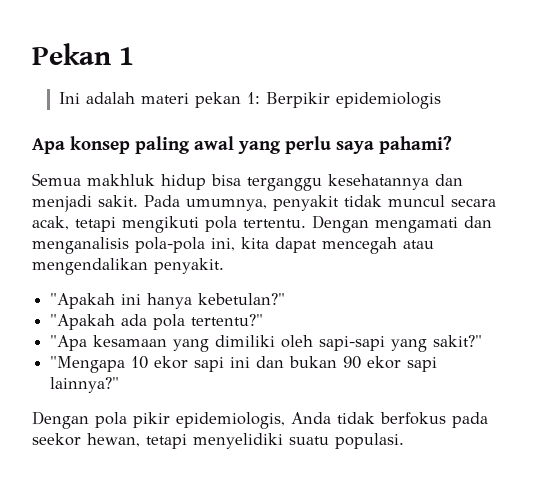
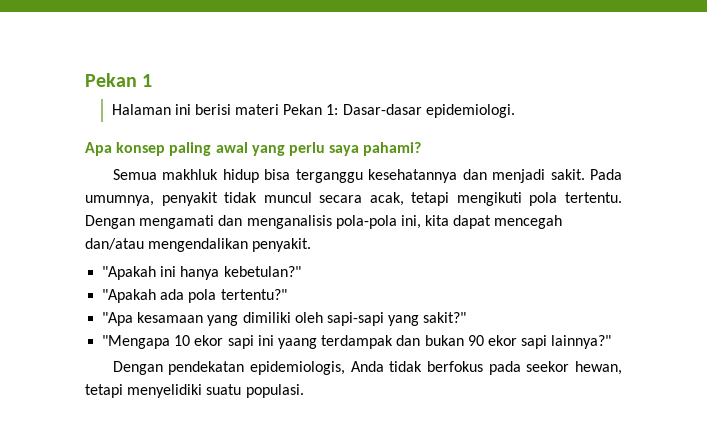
[58,92,441,109] Ini adalah materi pekan 1: Berpikir epidemiologis -> [111,104,515,118] Halaman ini berisi materi Pekan 1: Dasar-dasar epidemiologi.
[403,240,434,249] atau -> [85,238,144,250] dan/atau
(251, 362) none -> [277,335,394,349] yaang terdampak
[95,412,170,428] pola pikir -> [168,361,245,375] pendekatan

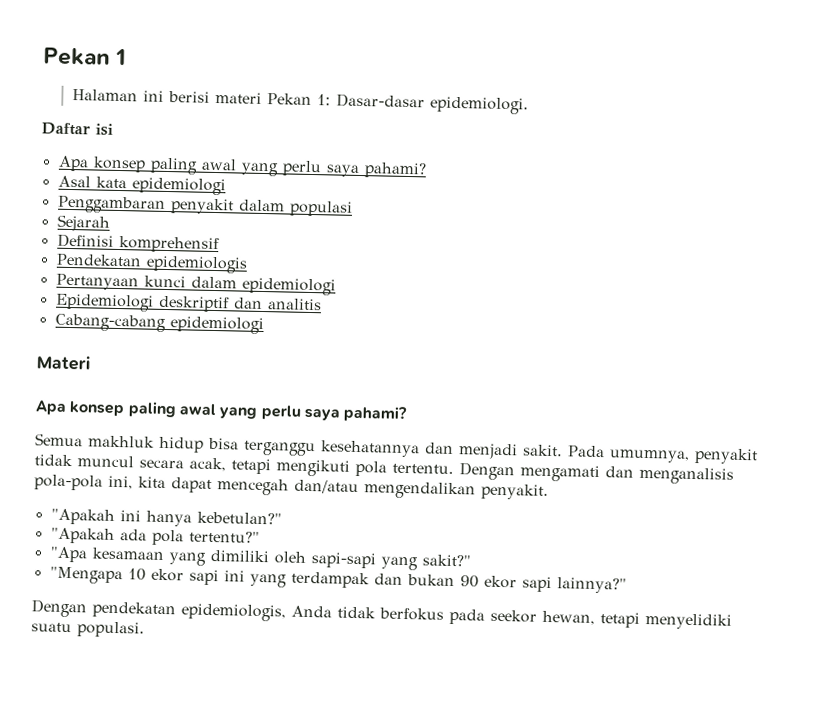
(515, 111) none -> [41,122,113,136] [57,155,427,179] [57,175,226,196] [56,195,353,217] [56,214,110,232] [56,233,220,254] [55,253,248,274] [55,273,336,296] [54,293,322,313] [54,313,264,335] [36,355,90,371] // Daftar isi // Apa konsep paling awal yang perlu saya pahami? // Asal kata epidemiologi // Penggambaran penyakit dalam populasi // Sejarah // Definisi komprehensif // Pendekatan epidemiologis // Pertanyaan kunci dalam epidemiologi // Epidemiologi deskriptif dan analitis // Cabang-cabang epidemiologi // Materi
[277,338,317,349] yaang -> [249,573,287,588] yang

